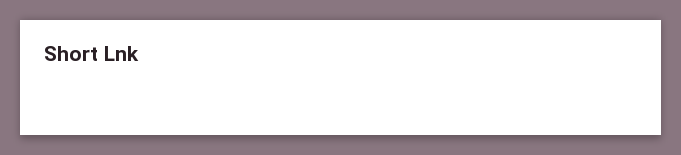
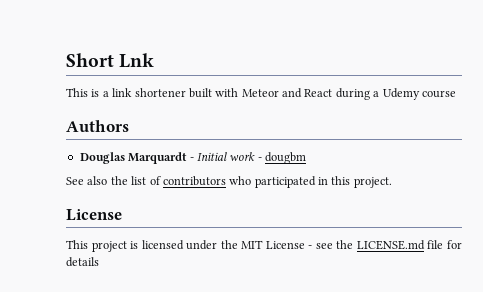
(139, 53) none -> [66,88,456,100] [66,120,129,132] [79,152,306,164] [66,176,392,188] [66,209,122,221] [66,240,463,252] [66,257,99,267] // This is a link shortener built with Meteor and React during a Udemy course // Authors // Douglas Marquardt - Initial work - dougbm // See also the list of contributors who participated in this project. // License // This project is licensed under the MIT License - see the LICENSE.md file for details

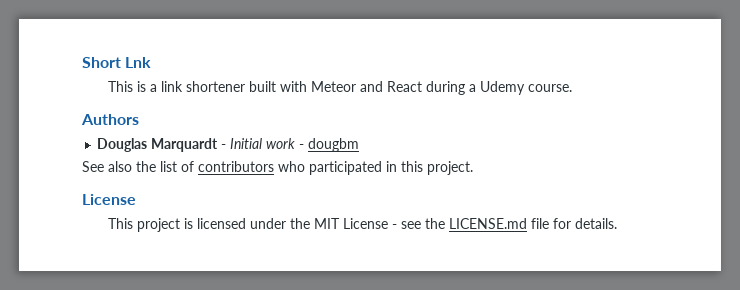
[421,90,456,98] course -> [527,84,572,92] course.
[66,257,99,267] details -> [574,218,617,229] details.

